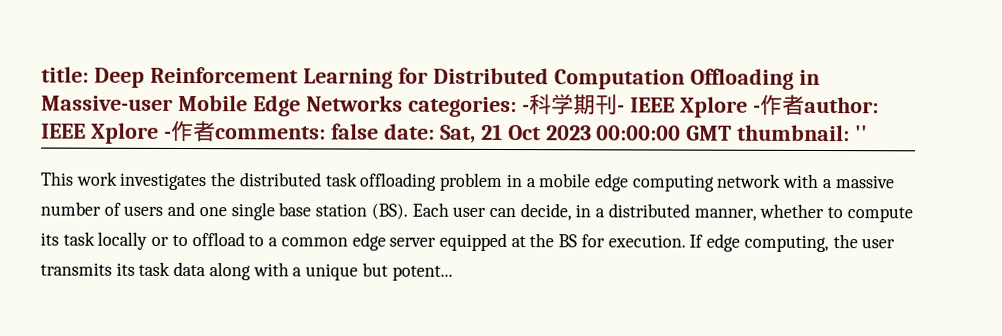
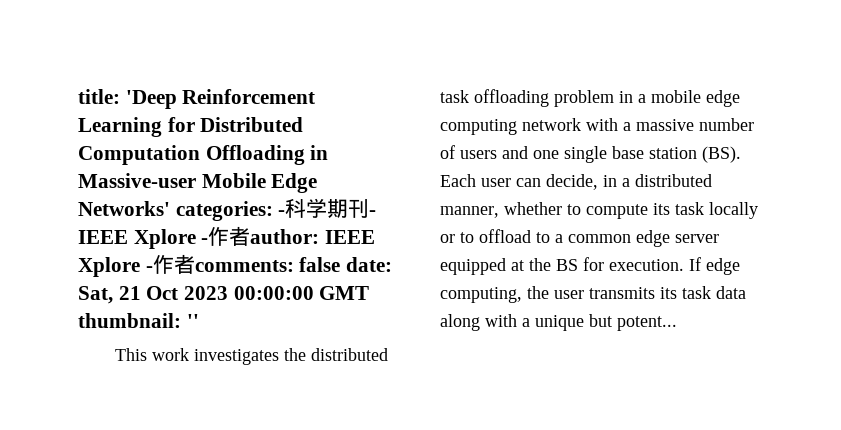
[93,67,145,88] Deep -> [125,90,177,109] 'Deep
[305,95,403,112] Networks -> [78,201,170,216] Networks'

